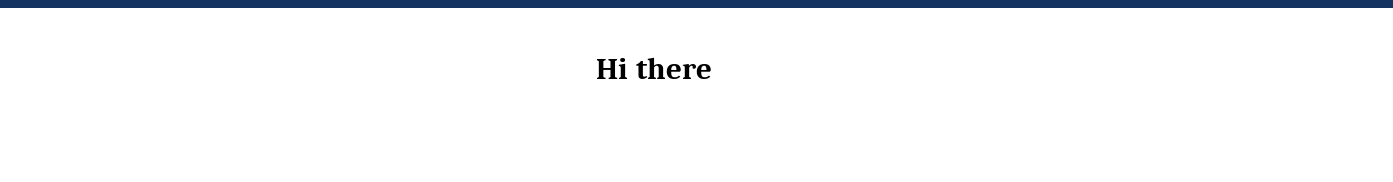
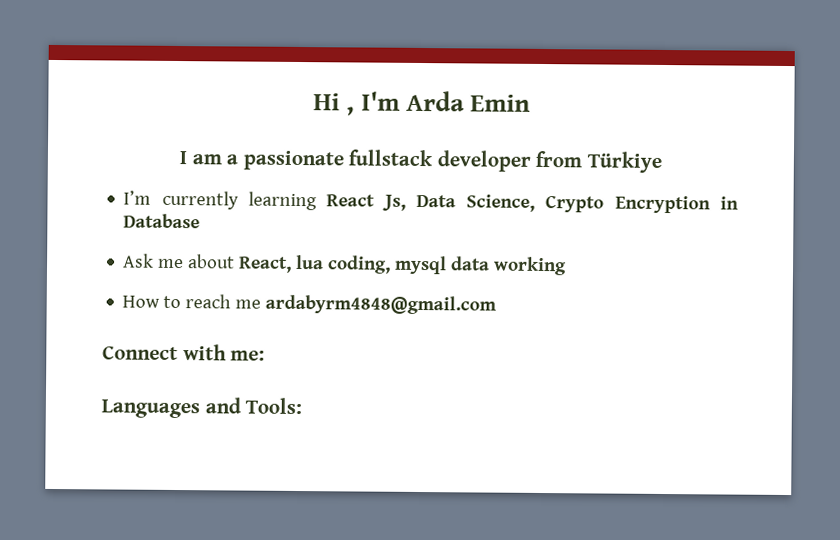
[636,57,713,79] there -> [346,90,531,116] [179,149,662,173] [123,190,739,214] [123,213,201,229] [123,253,568,276] [122,294,498,315] [102,344,266,361] [101,397,303,419] , I'm Arda Emin // I am a passionate fullstack developer from Türkiye // I’m currently learning React Js, Data Science, Crypto Encryption in Database // Ask me about React, lua coding, mysql data working // How to reach me ardabyrm4848@gmail.com // Connect with me: // Languages and Tools:

